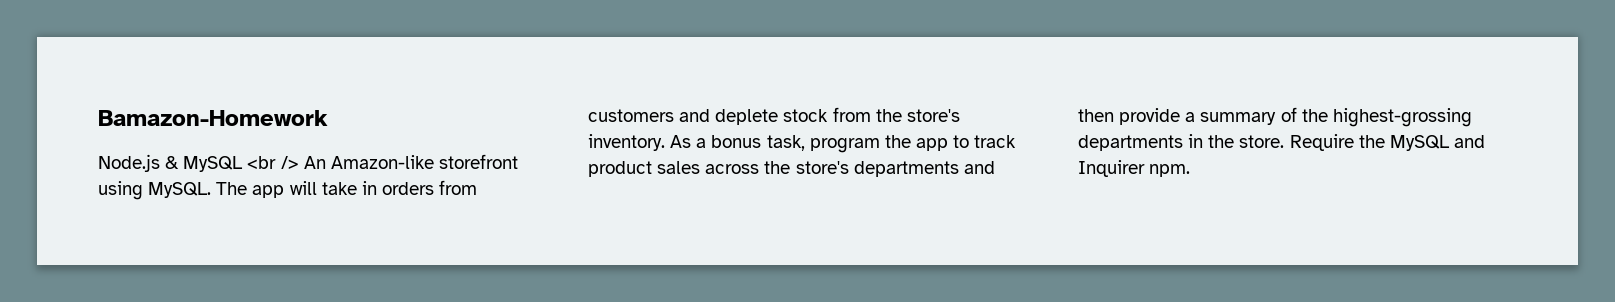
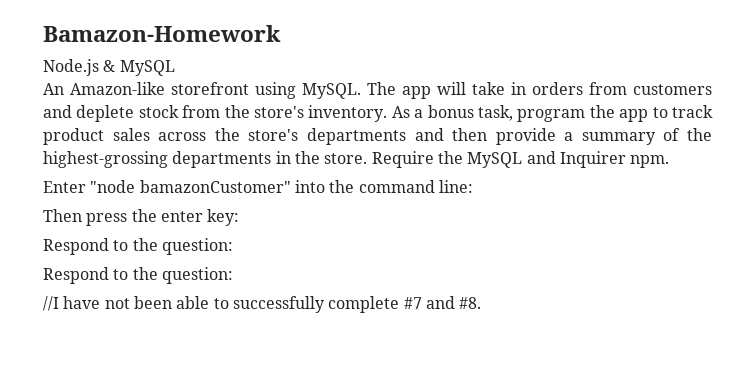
[247,156,299,169] <br /> -> (175, 68) //
(1191, 170) none -> [43,180,473,193] [43,209,240,226] [43,238,233,255] [43,267,233,284] [43,296,482,313] // Enter "node bamazonCustomer" into the command line: // Then press the enter key: // Respond to the question: // Respond to the question: // //I have not been able to successfully complete #7 and #8.

